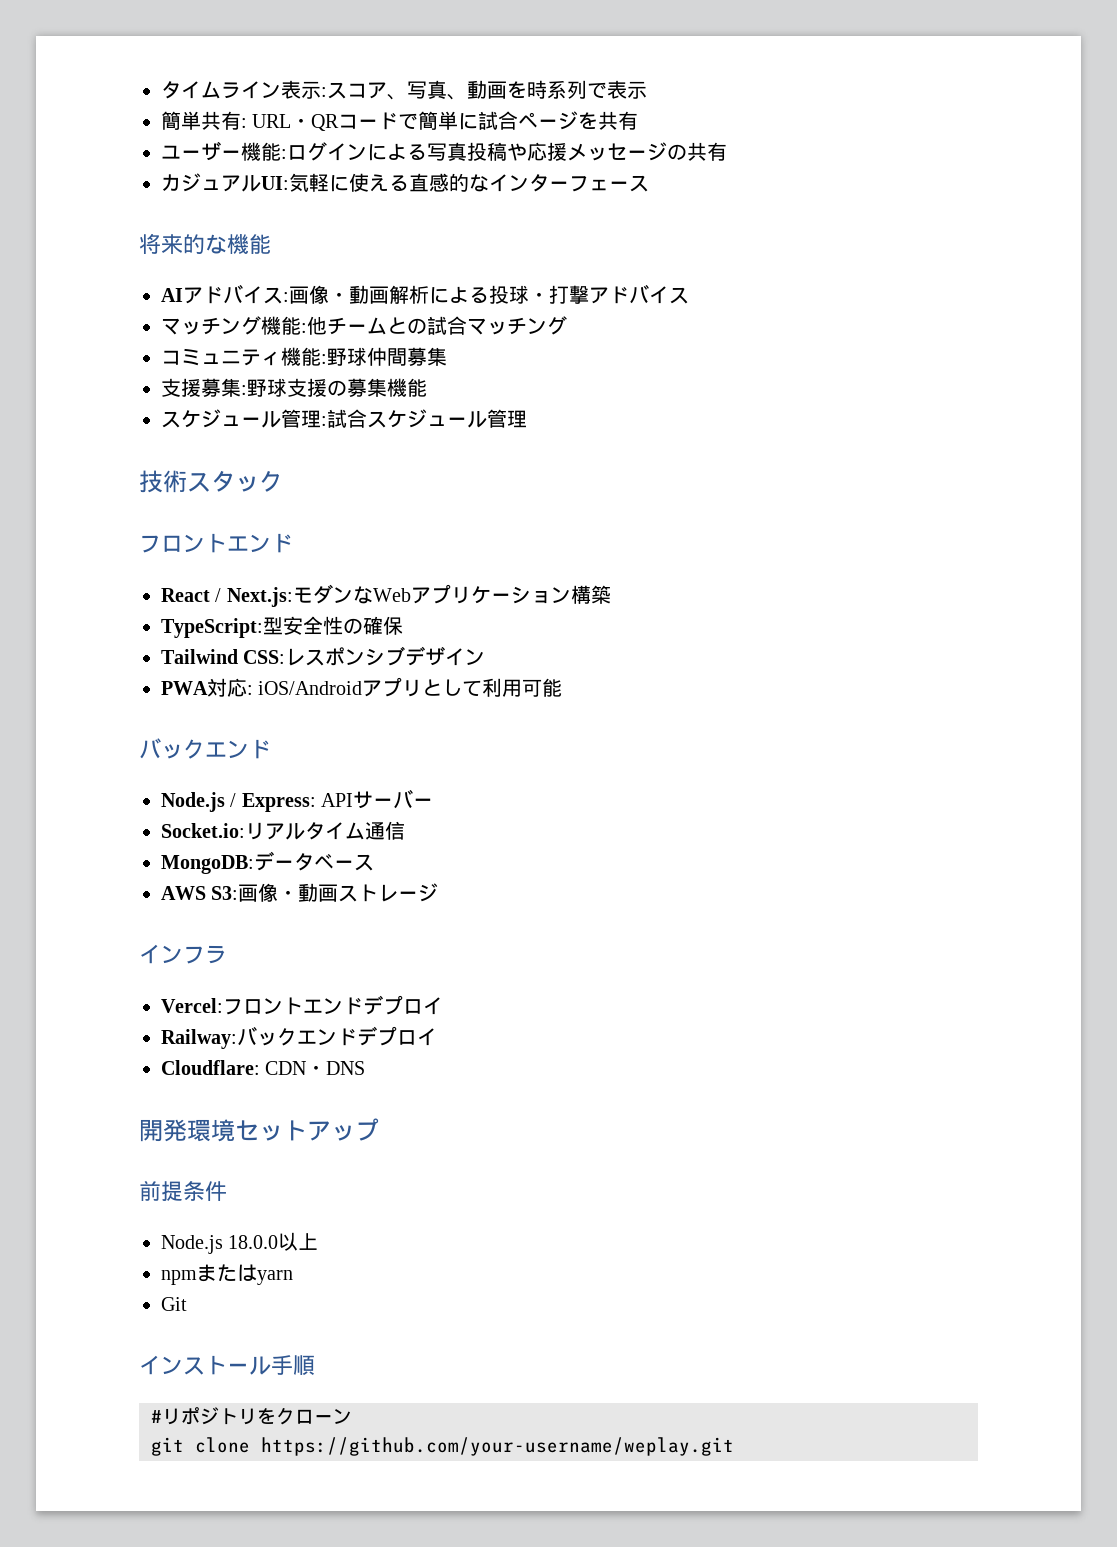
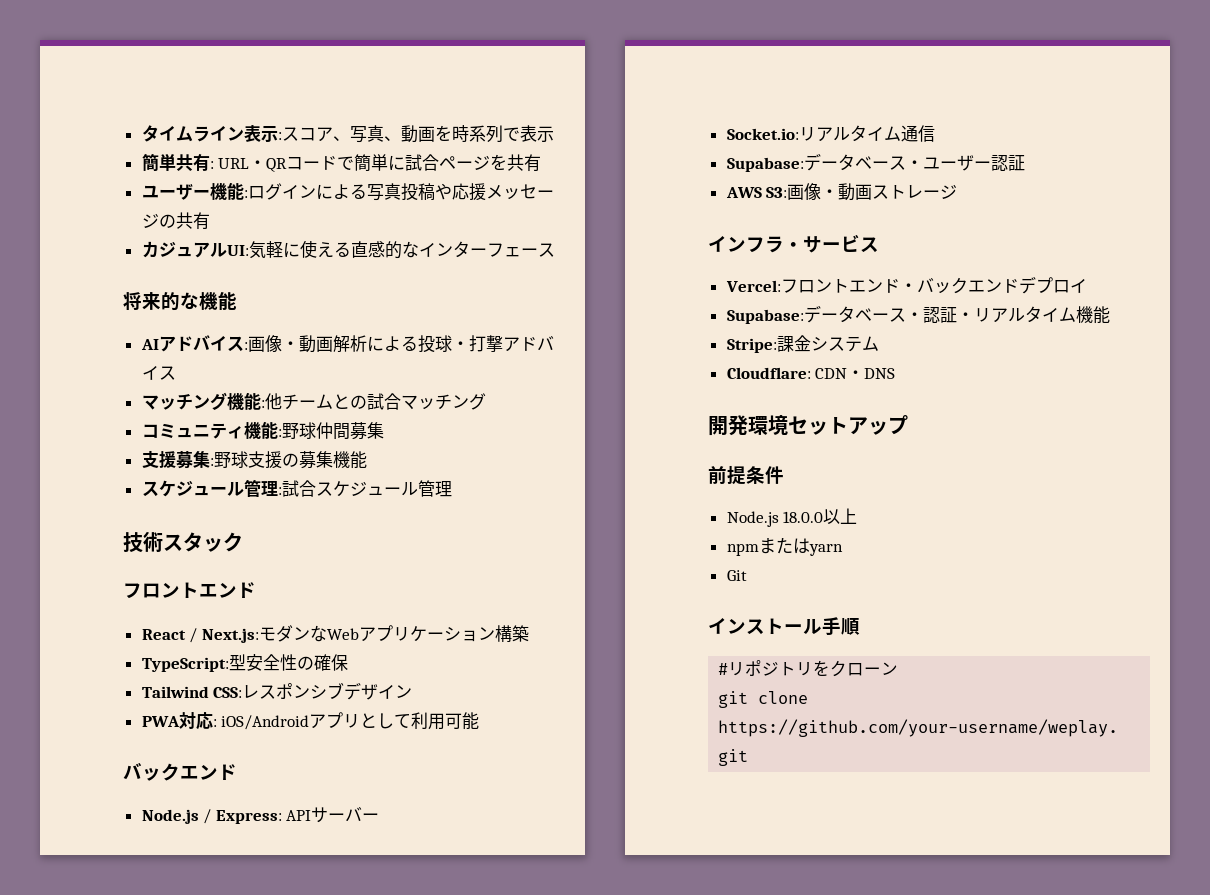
[161,851,374,874] MongoDB:データベース -> [726,153,1025,172] Supabase:データベース・ユーザー認証
(227, 954) none -> [784,234,879,253] ・サービス
[363,995,443,1015] [161,1029,237,1049] デプロイ // Railway: -> [899,283,917,292] ・
(437, 1037) none -> [726,305,1110,324] [726,335,879,353] // Supabase:データベース・認証・リアルタイム機能 // Stripe:課金システム

